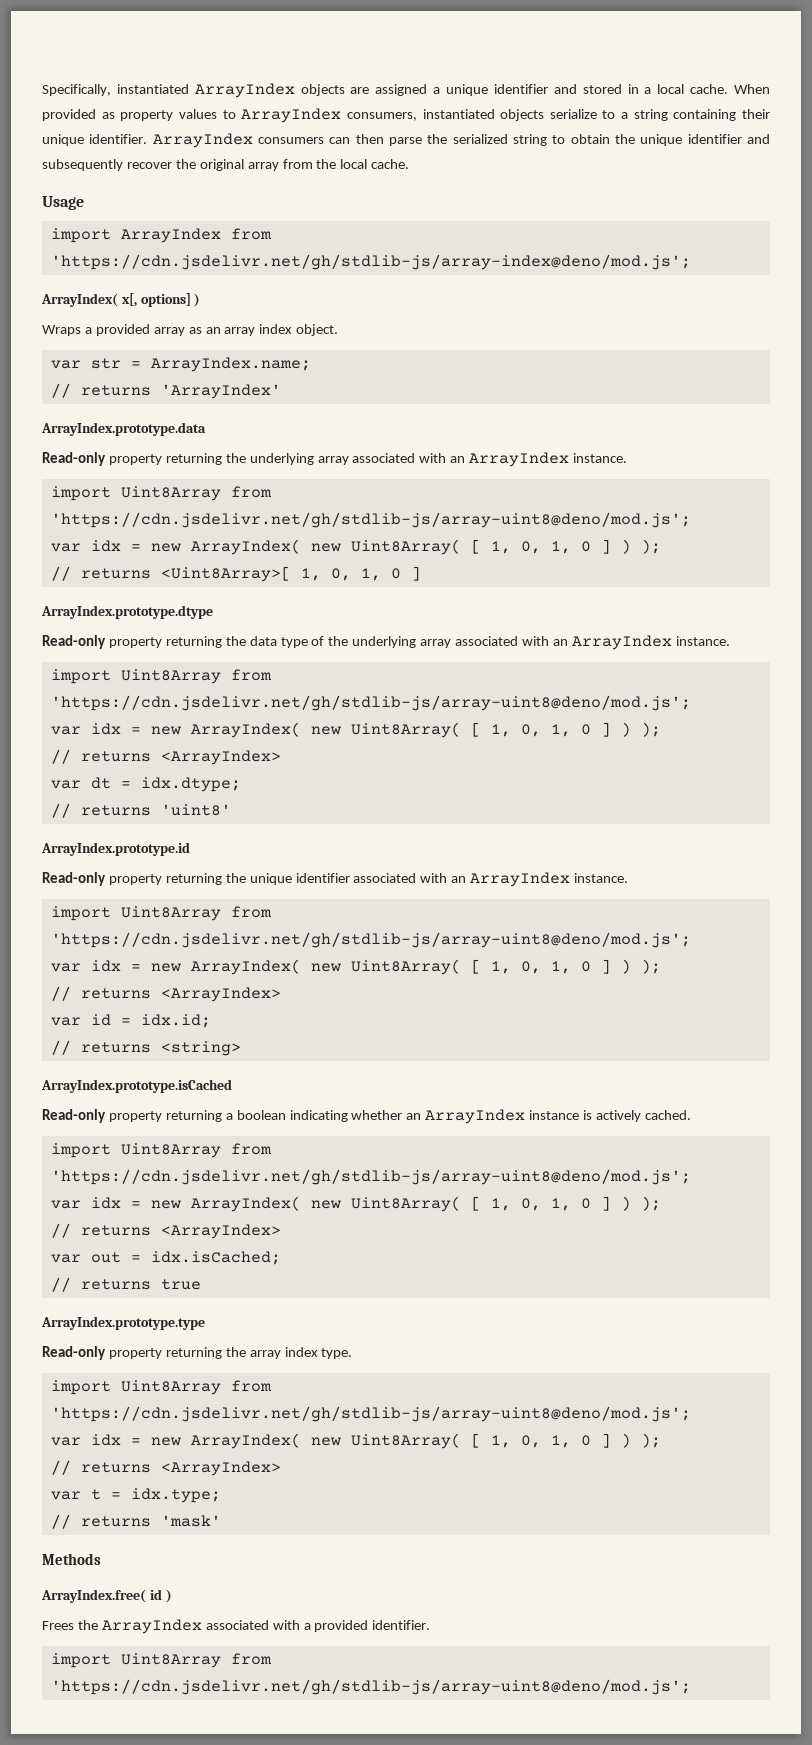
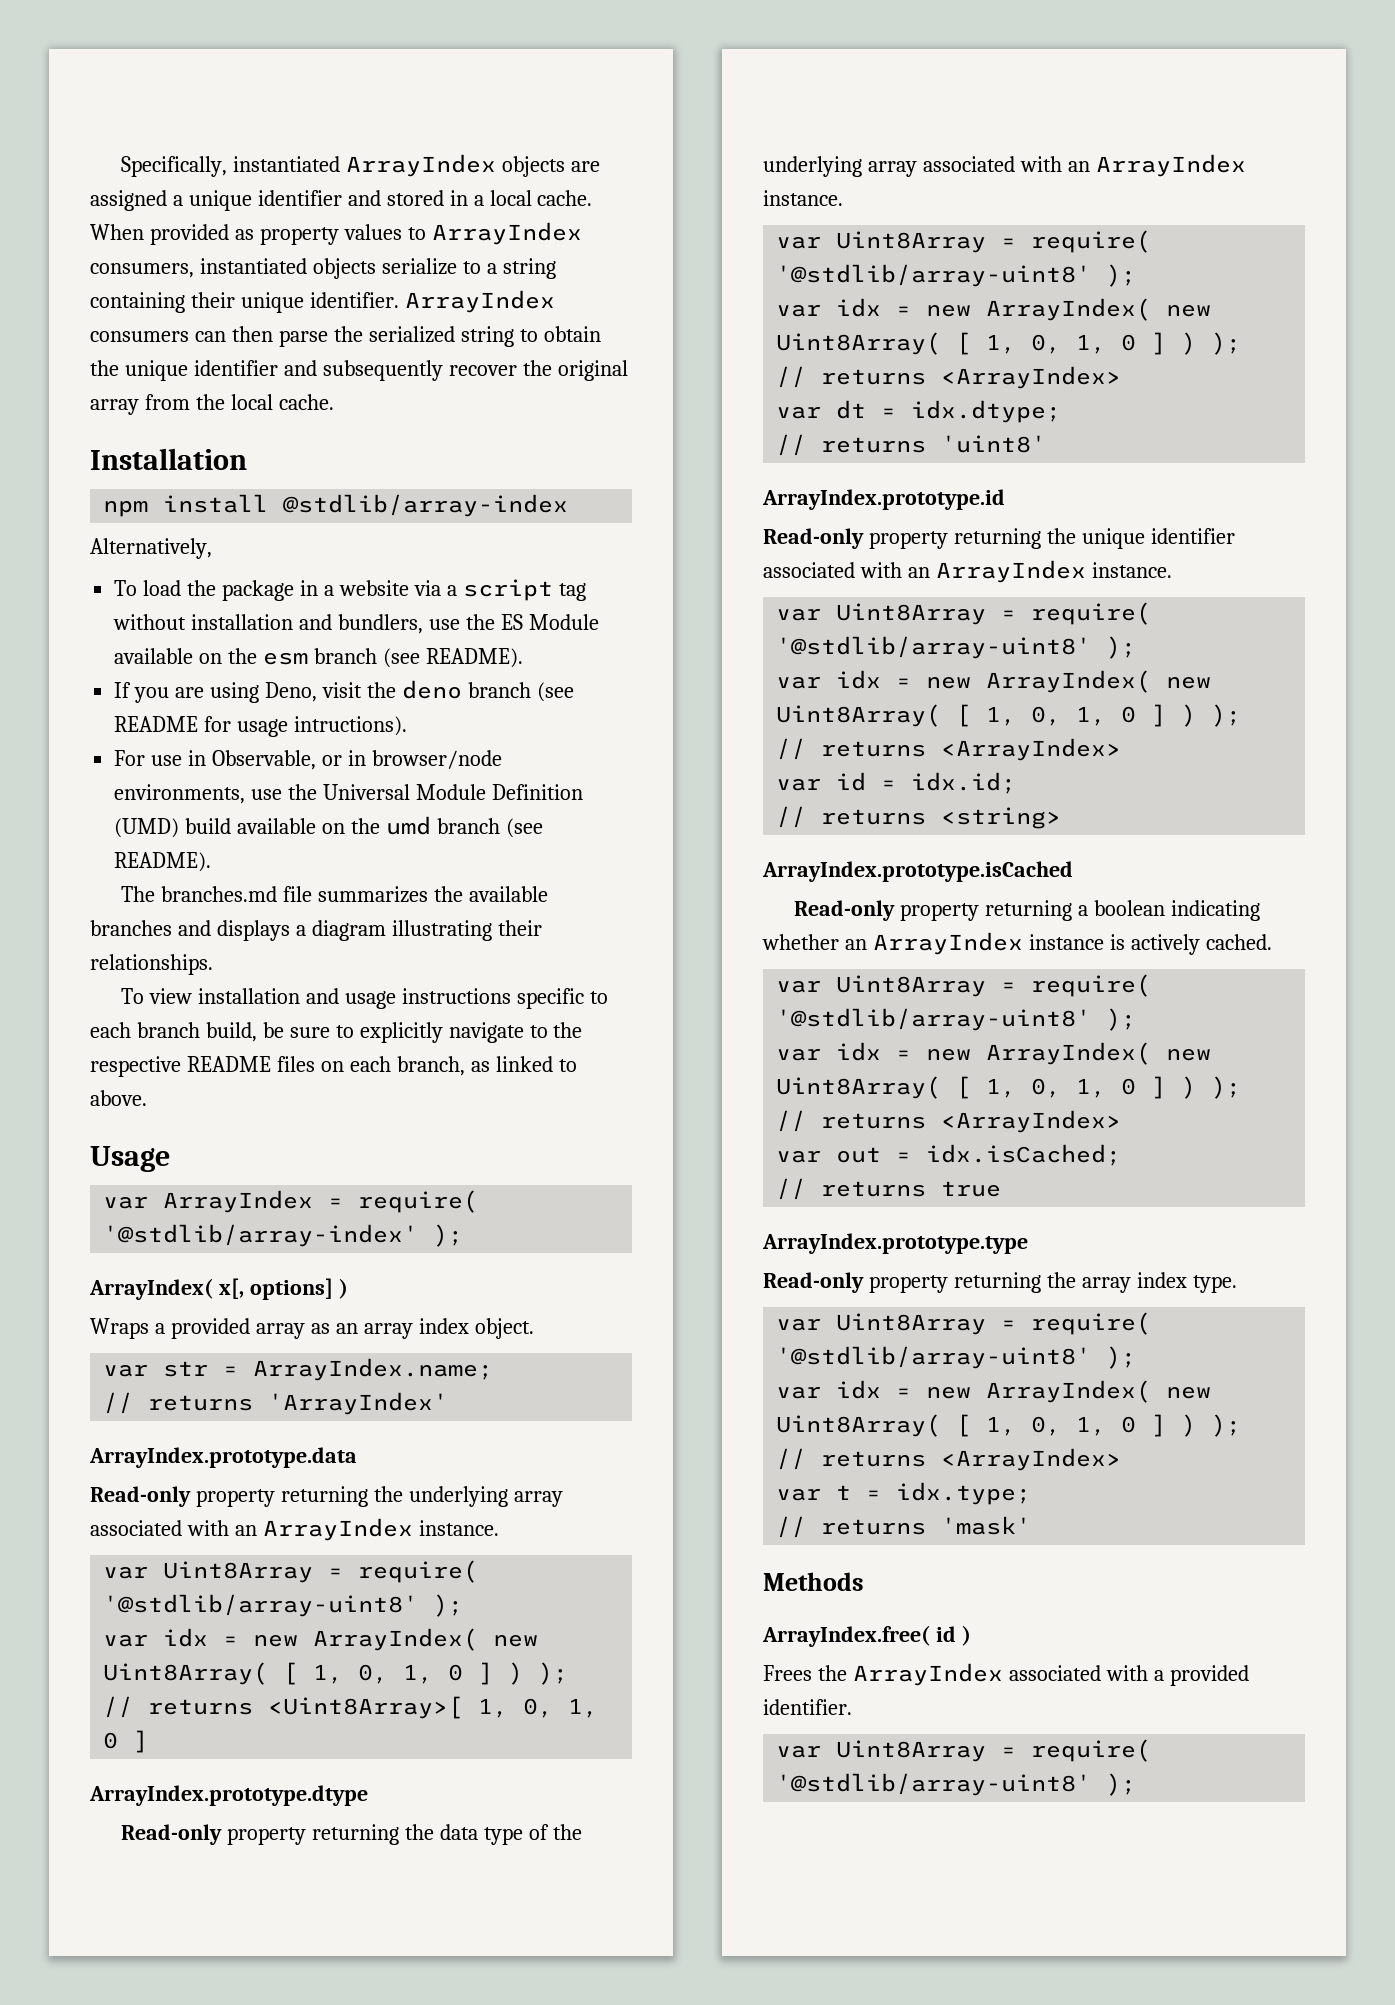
[42,196,84,210] [50,228,272,243] [50,254,691,270] Usage // import ArrayIndex from 'https://cdn.jsdelivr.net/gh/stdlib-js/array-index@deno/mod.js'; -> [90,448,247,470] [103,494,569,517] [90,538,212,559] [114,579,586,601] [113,614,599,634] [114,648,523,668] [114,680,574,703] [114,716,408,737] [114,750,502,770] [114,784,583,804] [114,816,543,838] [114,852,212,872] [121,886,549,903] [90,920,542,941] [90,954,213,975] [121,988,609,1009] [90,1022,583,1043] [90,1056,577,1077] [90,1090,147,1106] [90,1146,170,1172] [103,1190,479,1213] [103,1224,464,1247] Installation // npm install @stdlib/array-index // Alternatively, // To load the package in a website via a script tag without installation and bundlers, use the ES Module available on the esm branch (see README). // If you are using Deno, visit the deno branch (see README for usage intructions). // For use in Observable, or in browser/node environments, use the Universal Module Definition (UMD) build available on the umd branch (see README). // The branches.md file summarizes the available branches and displays a diagram illustrating their relationships. // To view installation and usage instructions specific to each branch build, be sure to explicitly navigate to the respective README files on each branch, as linked to above. // Usage // var ArrayIndex = require( '@stdlib/array-index' );
[50,486,272,501] [50,512,691,528] import Uint8Array from 'https://cdn.jsdelivr.net/gh/stdlib-js/array-uint8@deno/mod.js'; -> [103,1560,479,1583] [103,1594,464,1617] var Uint8Array = require( '@stdlib/array-uint8' );
[50,669,272,684] [50,695,691,711] import Uint8Array from 'https://cdn.jsdelivr.net/gh/stdlib-js/array-uint8@deno/mod.js'; -> [776,230,1152,253] [776,264,1137,287] var Uint8Array = require( '@stdlib/array-uint8' );
[50,906,272,921] [50,932,691,948] import Uint8Array from 'https://cdn.jsdelivr.net/gh/stdlib-js/array-uint8@deno/mod.js'; -> [776,602,1152,625] [776,636,1137,659] var Uint8Array = require( '@stdlib/array-uint8' );
[50,1143,272,1158] [50,1169,691,1185] import Uint8Array from 'https://cdn.jsdelivr.net/gh/stdlib-js/array-uint8@deno/mod.js'; -> [776,974,1152,997] [776,1008,1137,1031] var Uint8Array = require( '@stdlib/array-uint8' );
[50,1380,272,1395] [50,1406,691,1422] import Uint8Array from 'https://cdn.jsdelivr.net/gh/stdlib-js/array-uint8@deno/mod.js'; -> [776,1312,1152,1335] [776,1346,1137,1369] var Uint8Array = require( '@stdlib/array-uint8' );
[50,1653,272,1668] [50,1679,691,1695] import Uint8Array from 'https://cdn.jsdelivr.net/gh/stdlib-js/array-uint8@deno/mod.js'; -> [776,1739,1152,1762] [776,1773,1137,1796] var Uint8Array = require( '@stdlib/array-uint8' );

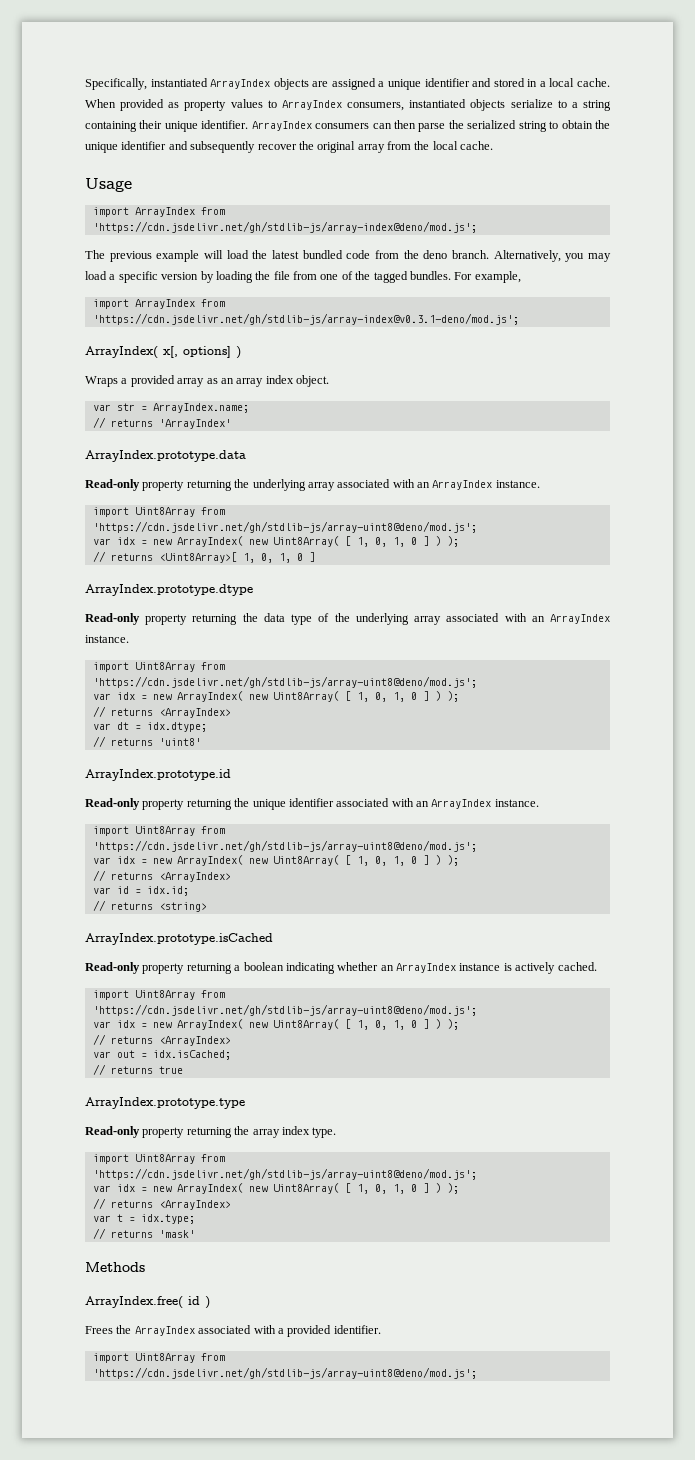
[90,448,247,470] [103,494,569,517] [90,538,212,559] [114,579,586,601] [113,614,599,634] [114,648,523,668] [114,680,574,703] [114,716,408,737] [114,750,502,770] [114,784,583,804] [114,816,543,838] [114,852,212,872] [121,886,549,903] [90,920,542,941] [90,954,213,975] [121,988,609,1009] [90,1022,583,1043] [90,1056,577,1077] [90,1090,147,1106] [90,1146,170,1172] [103,1190,479,1213] [103,1224,464,1247] Installation // npm install @stdlib/array-index // Alternatively, // To load the package in a website via a script tag without installation and bundlers, use the ES Module available on the esm branch (see README). // If you are using Deno, visit the deno branch (see README for usage intructions). // For use in Observable, or in browser/node environments, use the Universal Module Definition (UMD) build available on the umd branch (see README). // The branches.md file summarizes the available branches and displays a diagram illustrating their relationships. // To view installation and usage instructions specific to each branch build, be sure to explicitly navigate to the respective README files on each branch, as linked to above. // Usage // var ArrayIndex = require( '@stdlib/array-index' ); -> [85,178,132,192] [92,207,225,217] [92,221,477,233] [85,250,612,262] [85,271,521,283] [92,299,225,309] [92,313,519,325] Usage // import ArrayIndex from 'https://cdn.jsdelivr.net/gh/stdlib-js/array-index@deno/mod.js'; // The previous example will load the latest bundled code from the deno branch. Alternatively, you may load a specific version by loading the file from one of the tagged bundles. For example, // import ArrayIndex from 'https://cdn.jsdelivr.net/gh/stdlib-js/array-index@v0.3.1-deno/mod.js';
[103,1560,479,1583] [103,1594,464,1617] var Uint8Array = require( '@stdlib/array-uint8' ); -> [92,507,225,517] [92,521,477,533] import Uint8Array from 'https://cdn.jsdelivr.net/gh/stdlib-js/array-uint8@deno/mod.js';
[776,230,1152,253] [776,264,1137,287] var Uint8Array = require( '@stdlib/array-uint8' ); -> [92,662,225,672] [92,676,477,688] import Uint8Array from 'https://cdn.jsdelivr.net/gh/stdlib-js/array-uint8@deno/mod.js';
[776,602,1152,625] [776,636,1137,659] var Uint8Array = require( '@stdlib/array-uint8' ); -> [92,826,225,836] [92,840,477,852] import Uint8Array from 'https://cdn.jsdelivr.net/gh/stdlib-js/array-uint8@deno/mod.js';
[776,974,1152,997] [776,1008,1137,1031] var Uint8Array = require( '@stdlib/array-uint8' ); -> [92,990,225,1000] [92,1004,477,1016] import Uint8Array from 'https://cdn.jsdelivr.net/gh/stdlib-js/array-uint8@deno/mod.js';
[776,1312,1152,1335] [776,1346,1137,1369] var Uint8Array = require( '@stdlib/array-uint8' ); -> [92,1154,225,1164] [92,1168,477,1180] import Uint8Array from 'https://cdn.jsdelivr.net/gh/stdlib-js/array-uint8@deno/mod.js';
[776,1739,1152,1762] [776,1773,1137,1796] var Uint8Array = require( '@stdlib/array-uint8' ); -> [92,1353,225,1363] [92,1367,477,1379] import Uint8Array from 'https://cdn.jsdelivr.net/gh/stdlib-js/array-uint8@deno/mod.js';

